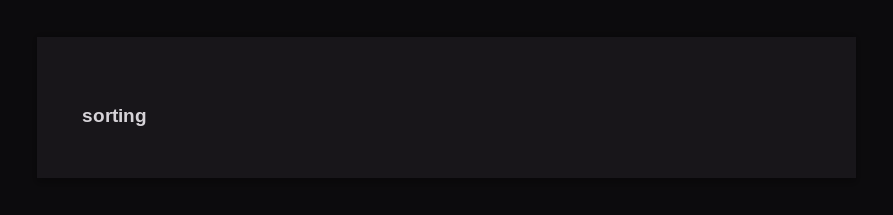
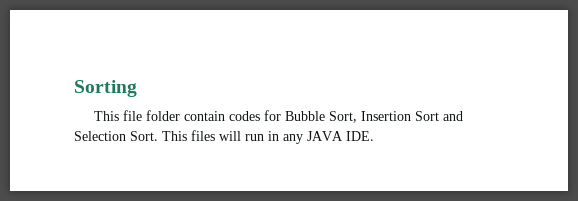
[82,109,147,126] sorting -> [74,80,137,97] [94,110,464,123] [74,130,374,144] Sorting // This file folder contain codes for Bubble Sort, Insertion Sort and Selection Sort. This files will run in any JAVA IDE.

